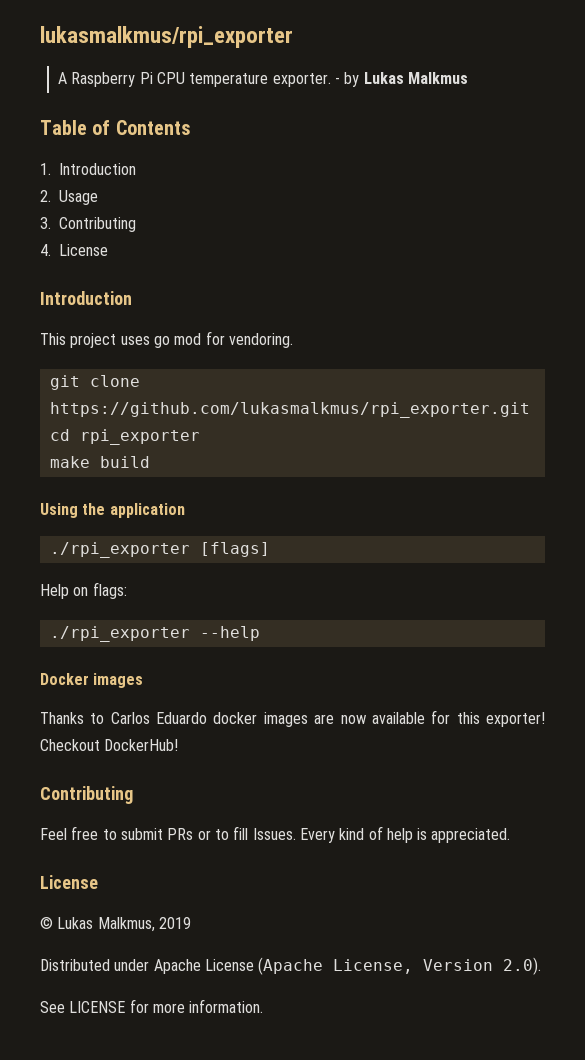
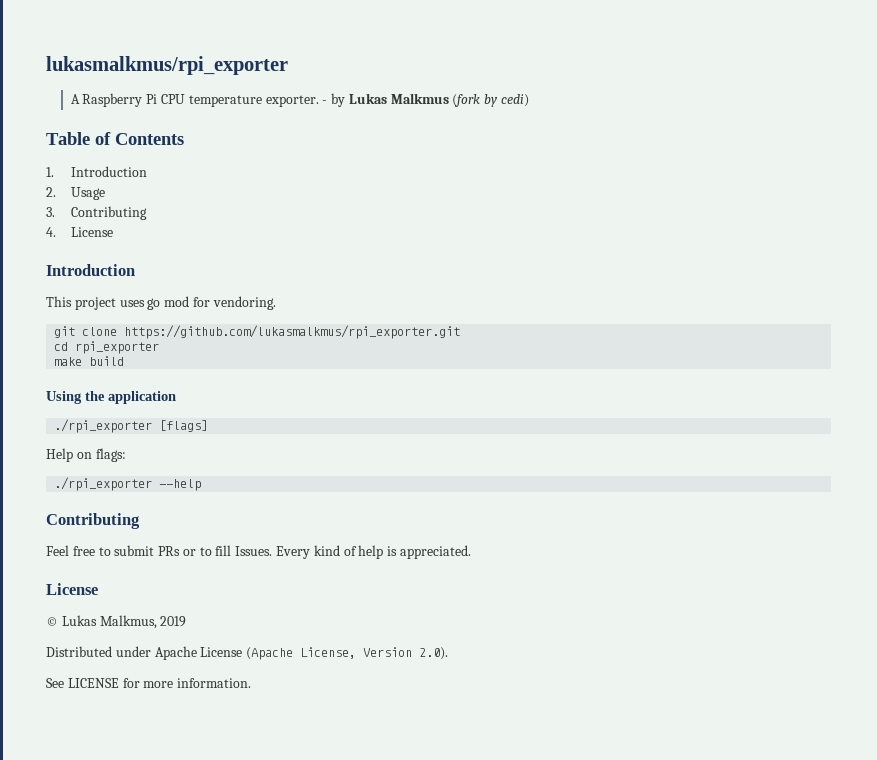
(468, 78) none -> [452,94,530,107] (fork by cedi)
[40,673,144,688] [40,710,546,727] [40,739,179,751] // Docker images // Thanks to Carlos Eduardo docker images are now available for this exporter! Checkout DockerHub! -> (202, 485) none

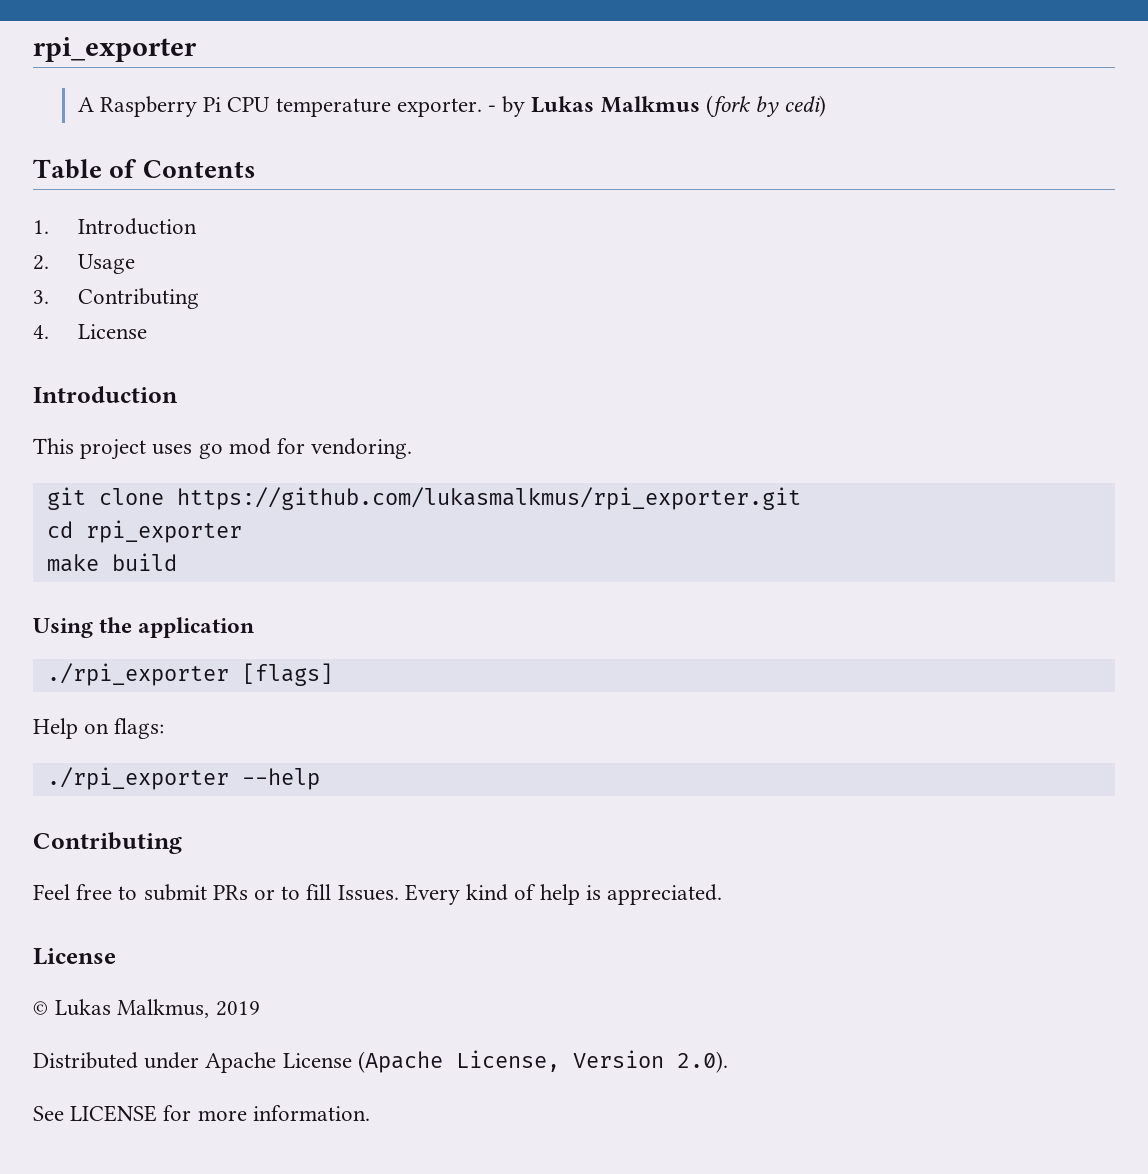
[46,56,288,75] lukasmalkmus/rpi_exporter -> [33,37,197,62] rpi_exporter

